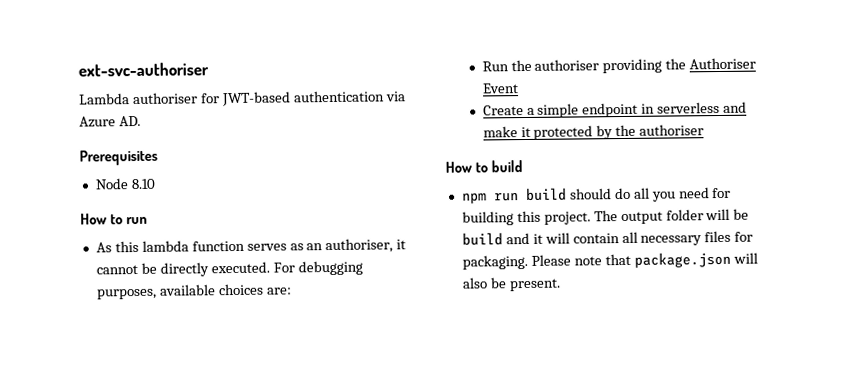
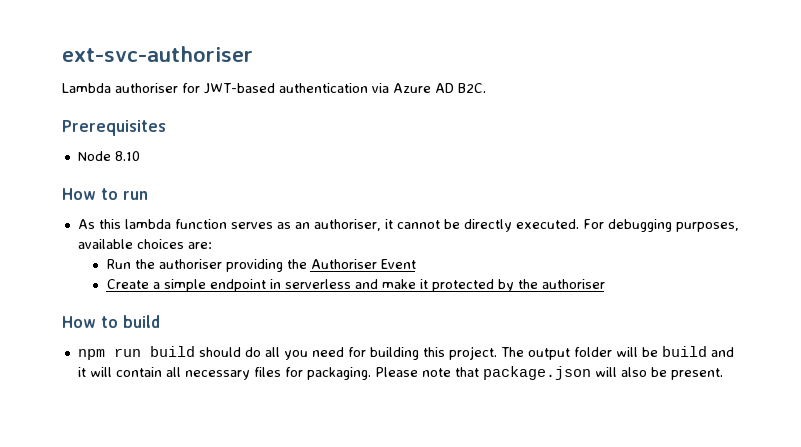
[118,115,141,127] AD. -> [435,83,486,93] AD B2C.

